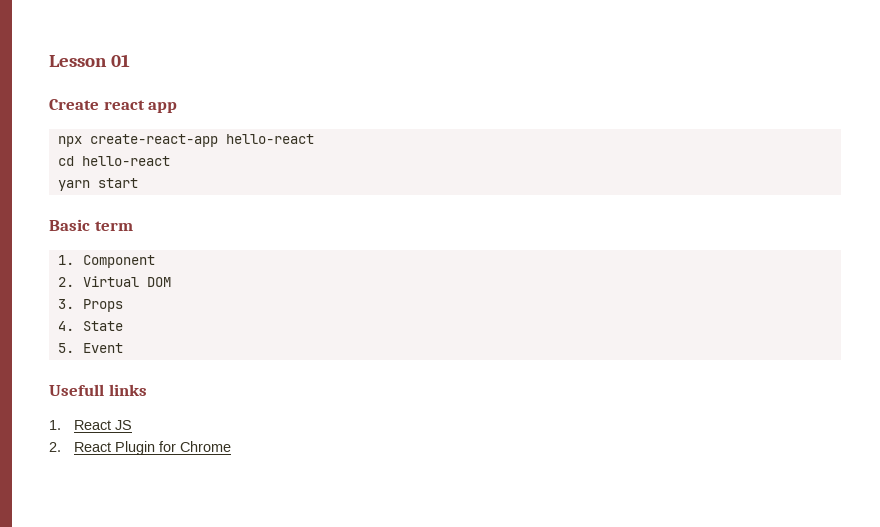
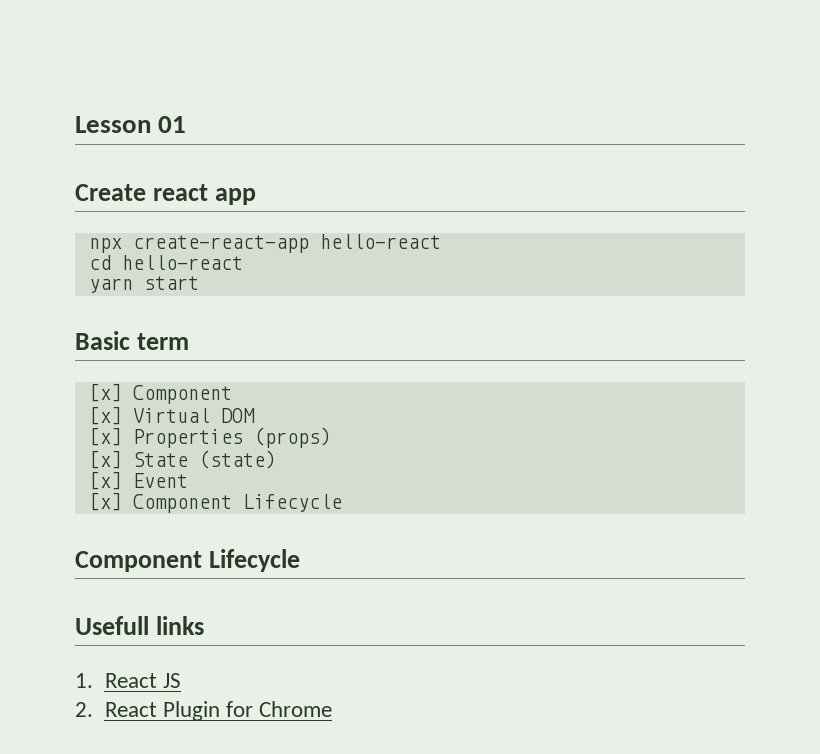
[57,255,74,265] 1. -> [88,383,122,402] [x]
[57,277,74,287] 2. -> [88,406,122,425] [x]
[57,299,123,312] [57,321,74,331] 3. Props // 4. -> [88,427,331,448] [88,450,122,469] [x] Properties (props) // [x]
[57,343,74,353] // 5. -> [198,450,276,469] [88,471,122,490] (state) // [x]
(123, 348) none -> [88,492,342,513] [75,549,300,572] // [x] Component Lifecycle // Component Lifecycle

